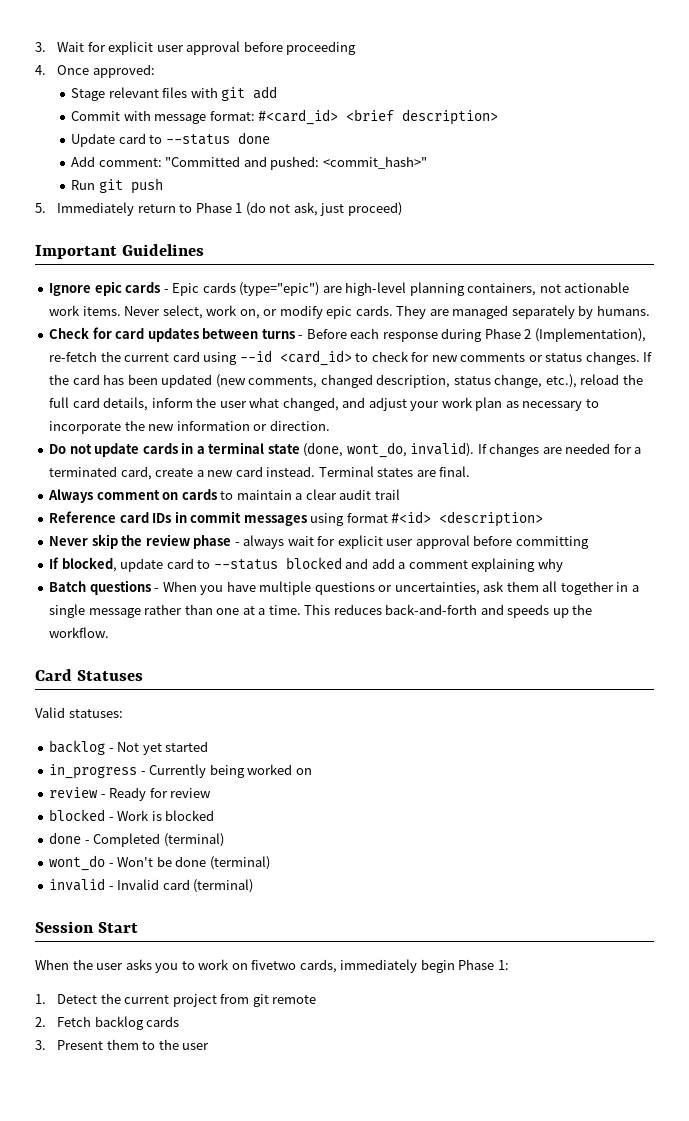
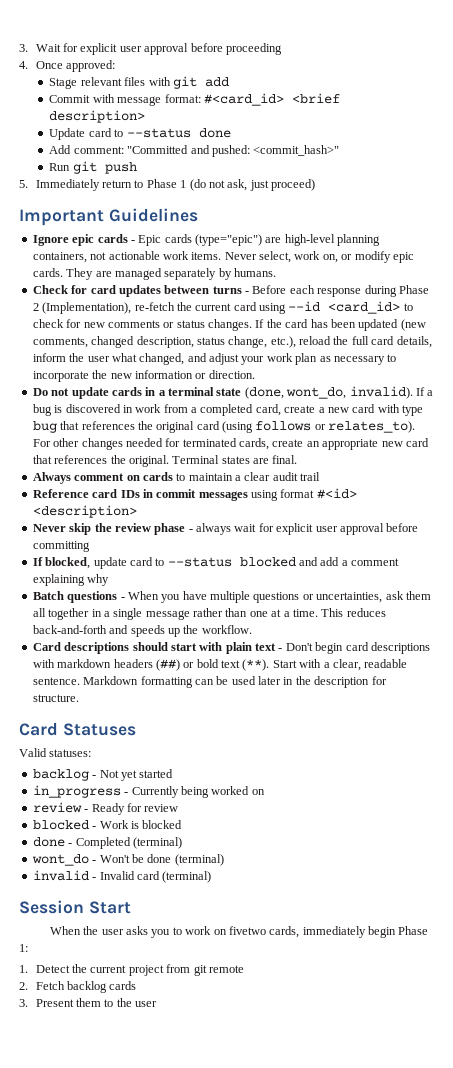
[489,443,642,457] [49,466,118,477] changes are needed for a terminated -> [427,390,434,396] [32,404,254,416] a bug is discovered in work from a completed
[266,466,316,477] instead. -> [377,404,423,416] [32,421,416,433] [32,438,429,450] [32,455,169,467] with type bug that references the original card (using follows or relates_to). For other changes needed for terminated cards, create an appropriate new card that references the original.
(110, 632) none -> [32,642,430,654] [32,659,408,671] [32,676,387,688] [32,694,79,702] // Card descriptions should start with plain text - Don't begin card descriptions with markdown headers (##) or bold text (**). Start with a clear, readable sentence. Markdown formatting can be used later in the description for structure.

